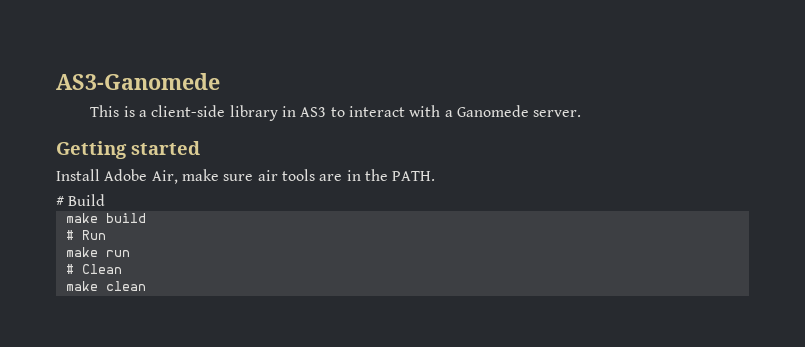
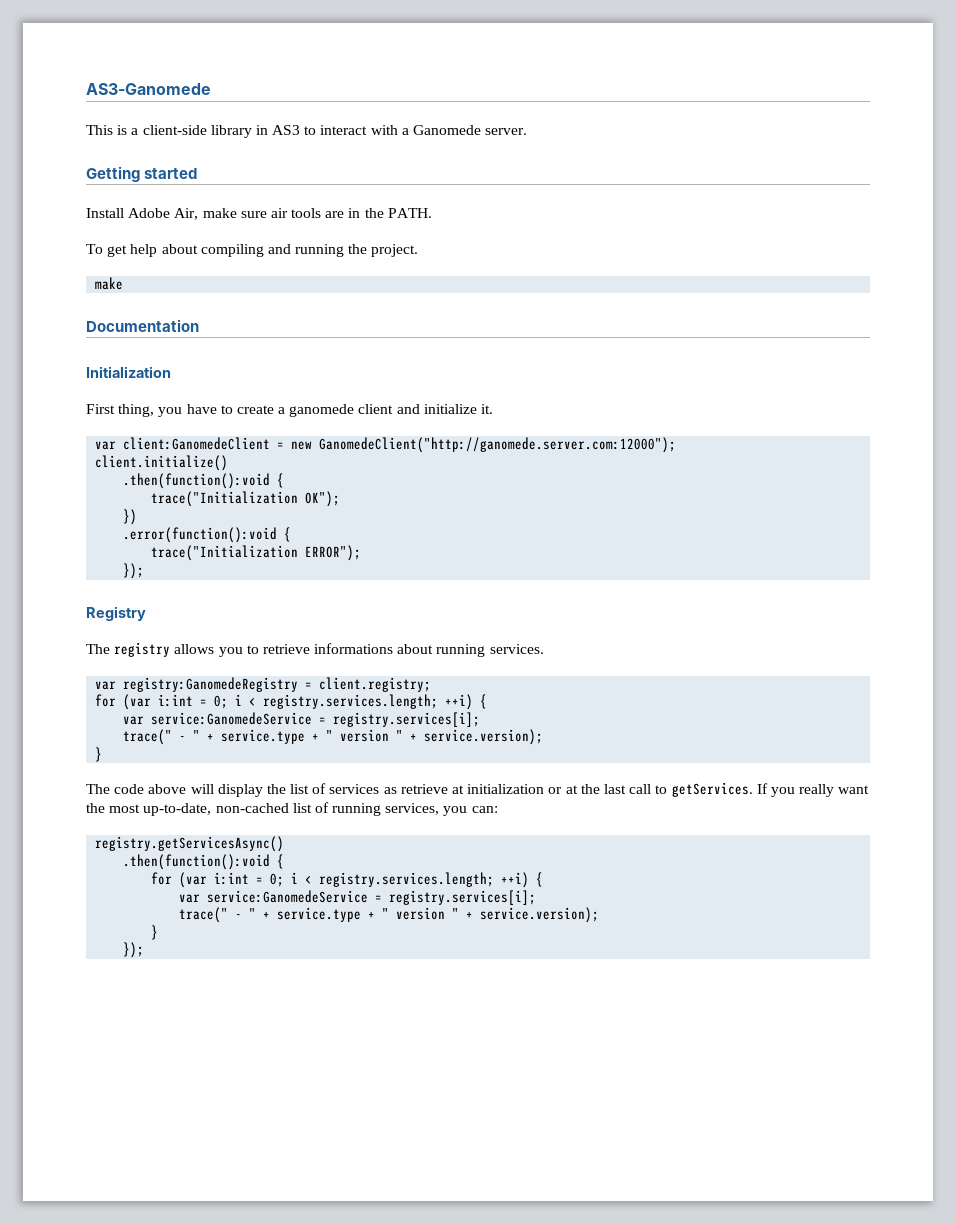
[56,194,106,206] [65,213,146,223] [65,230,106,240] [65,247,130,257] [65,264,122,274] [65,281,146,291] # Build // make build // # Run // make run // # Clean // make clean -> [86,244,419,257] [95,277,124,290] [86,319,199,332] [86,366,171,378] [86,404,494,417] [95,437,677,453] [95,455,229,471] [123,473,285,489] [151,491,341,507] [123,509,138,525] [123,527,292,543] [151,545,362,561] [123,563,145,579] [86,606,146,621] [86,642,544,657] [95,677,432,692] [95,694,488,710] [123,712,481,727] [123,729,544,745] [95,747,103,762] [86,782,870,797] [86,802,498,816] [95,836,285,852] [123,854,285,870] [151,872,544,888] [179,890,537,905] [179,907,600,923] [151,925,159,940] [123,942,145,958] To get help about compiling and running the project. // make // Documentation // Initialization // First thing, you have to create a ganomede client and initialize it. // var client:GanomedeClient = new GanomedeClient("http://ganomede.server.com:12000"); // client.initialize() // .then(function():void { // trace("Initialization OK"); // }) // .error(function():void { // trace("Initialization ERROR"); // }); // Registry // The registry allows you to retrieve informations about running services. // var registry:GanomedeRegistry = client.registry; // for (var i:int = 0; i < registry.services.length; ++i) { // var service:GanomedeService = registry.services[i]; // trace(" - " + service.type + " version " + service.version); // } // The code above will display the list of services as retrieve at initialization or at the last call to getServices. If you really want the most up-to-date, non-cached list of running services, you can: // registry.getServicesAsync() // .then(function():void { // for (var i:int = 0; i < registry.services.length; ++i) { // var service:GanomedeService = registry.services[i]; // trace(" - " + service.type + " version " + service.version); // } // });

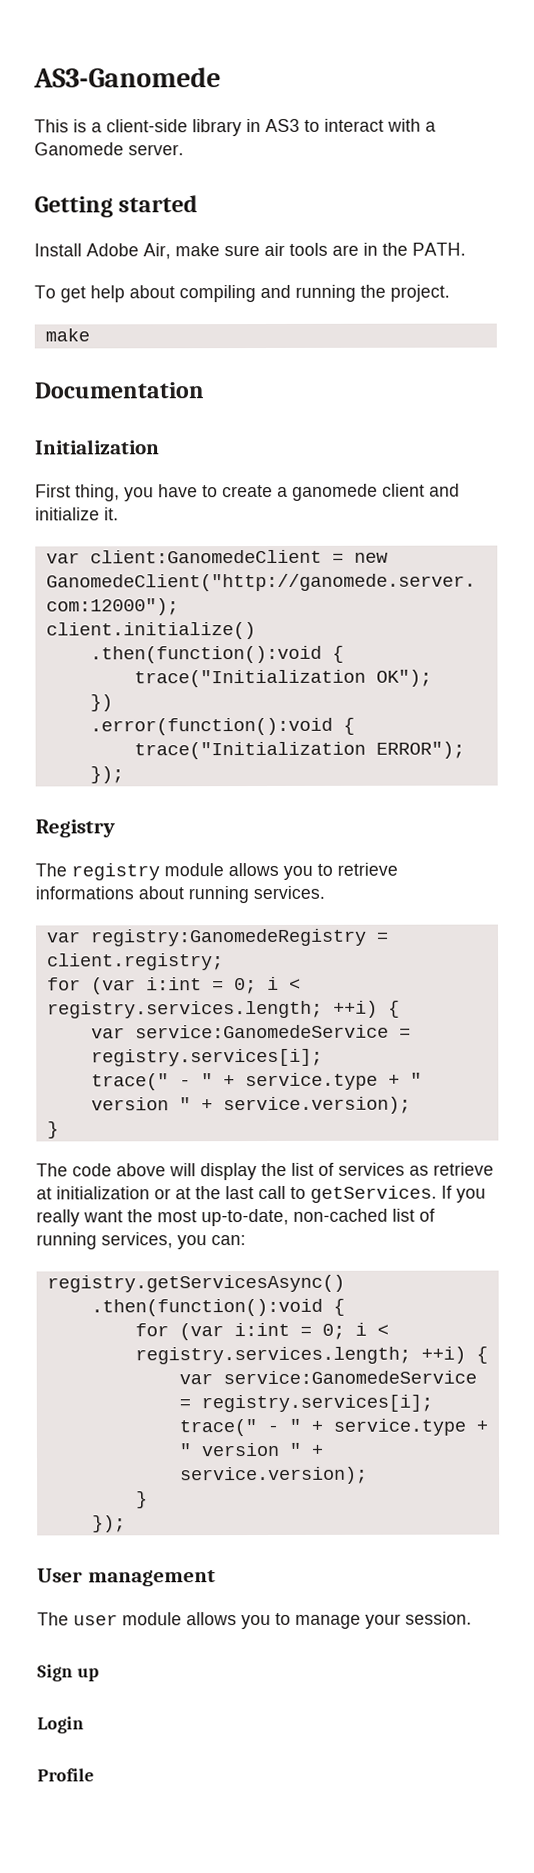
(171, 649) none -> [164,863,224,877] module
(145, 950) none -> [37,1568,216,1587] [37,1611,472,1630] [37,1664,99,1682] [37,1716,84,1734] [37,1768,94,1782] // User management // The user module allows you to manage your session. // Sign up // Login // Profile

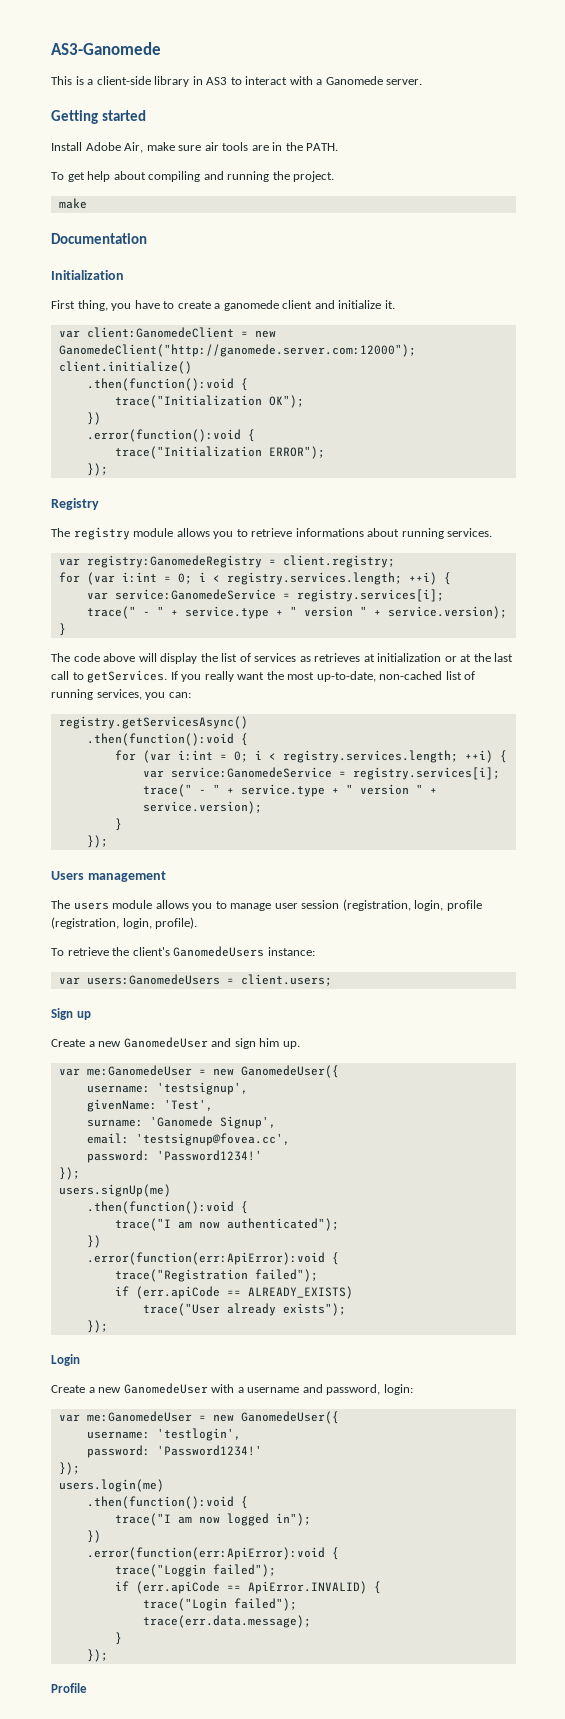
[433,1162,494,1176] retrieve -> [314,653,361,662] retrieves
[37,1568,83,1583] User -> [51,871,84,880] Users
[73,1614,118,1626] user -> [73,902,109,910] users
[365,1611,472,1629] [37,1664,99,1682] [37,1716,84,1734] your session. // Sign up // Login -> [274,899,482,911] [51,917,198,929] [51,946,315,957] [58,974,332,986] [51,1008,91,1020] [51,1037,300,1049] [58,1065,339,1078] [86,1082,248,1095] [86,1099,213,1112] [86,1116,276,1129] [86,1133,290,1146] [86,1150,262,1163] [58,1167,80,1180] [58,1184,171,1197] [86,1201,248,1214] [114,1218,339,1231] [86,1235,101,1248] [86,1252,339,1265] [114,1269,318,1282] [114,1286,353,1299] [142,1303,346,1316] [86,1320,108,1333] [51,1354,80,1366] [51,1383,413,1395] [58,1411,339,1424] [86,1428,241,1441] [86,1445,262,1458] [58,1462,80,1475] [58,1479,164,1492] [86,1496,248,1509] [114,1513,311,1526] [86,1530,101,1543] [86,1547,339,1560] [114,1564,276,1577] [114,1581,381,1594] [142,1598,297,1611] [142,1615,311,1628] [114,1632,122,1645] [86,1649,108,1662] user session (registration, login, profile (registration, login, profile). // To retrieve the client's GanomedeUsers instance: // var users:GanomedeUsers = client.users; // Sign up // Create a new GanomedeUser and sign him up. // var me:GanomedeUser = new GanomedeUser({ // username: 'testsignup', // givenName: 'Test', // surname: 'Ganomede Signup', // email: 'testsignup@fovea.cc', // password: 'Password1234!' // }); // users.signUp(me) // .then(function():void { // trace("I am now authenticated"); // }) // .error(function(err:ApiError):void { // trace("Registration failed"); // if (err.apiCode == ALREADY_EXISTS) // trace("User already exists"); // }); // Login // Create a new GanomedeUser with a username and password, login: // var me:GanomedeUser = new GanomedeUser({ // username: 'testlogin', // password: 'Password1234!' // }); // users.login(me) // .then(function():void { // trace("I am now logged in"); // }) // .error(function(err:ApiError):void { // trace("Loggin failed"); // if (err.apiCode == ApiError.INVALID) { // trace("Login failed"); // trace(err.data.message); // } // });

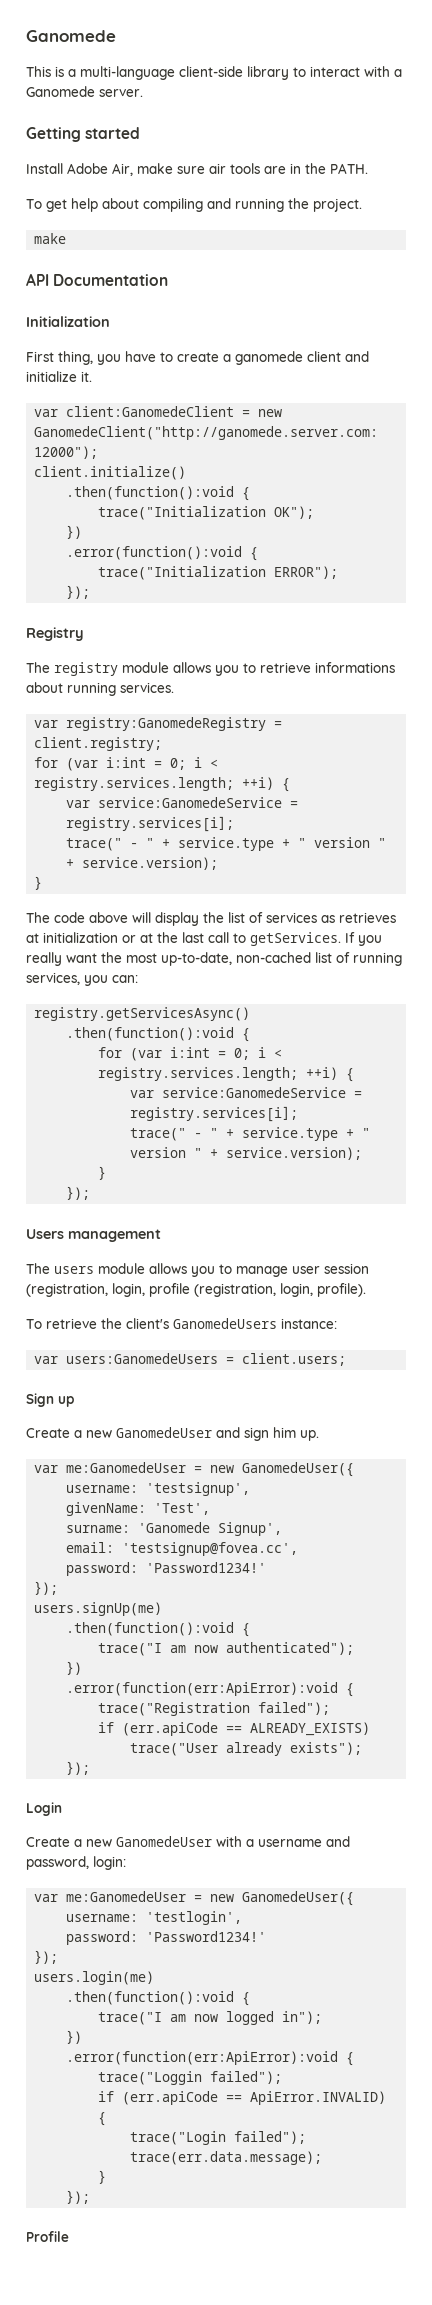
[51,42,161,55] AS3-Ganomede -> [26,30,116,42] Ganomede
(94, 82) none -> [80,66,175,80] multi-language
[192,76,228,85] in AS3 -> (289, 73) none
(87, 203) none -> [26,273,49,286] API

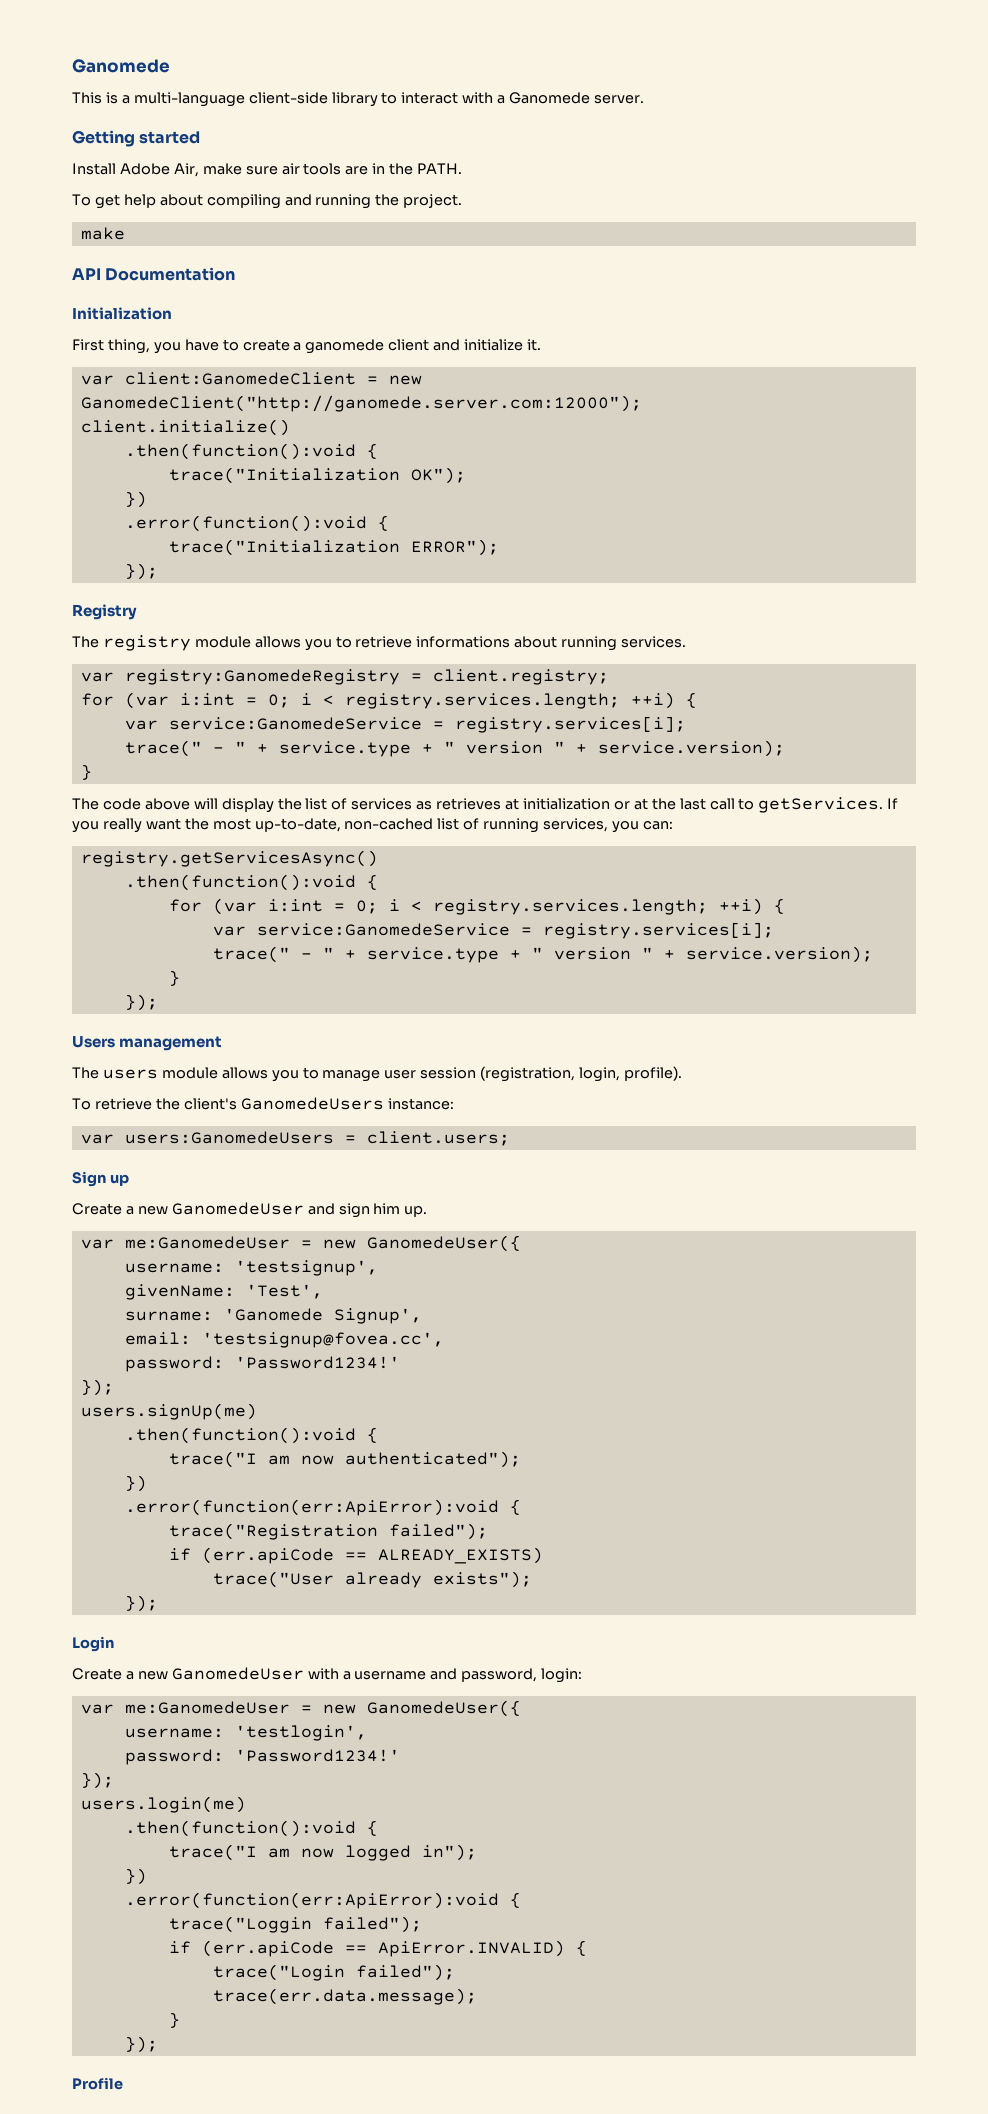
[149,1283,313,1297] profile (registration, login, -> (621, 1074) none

